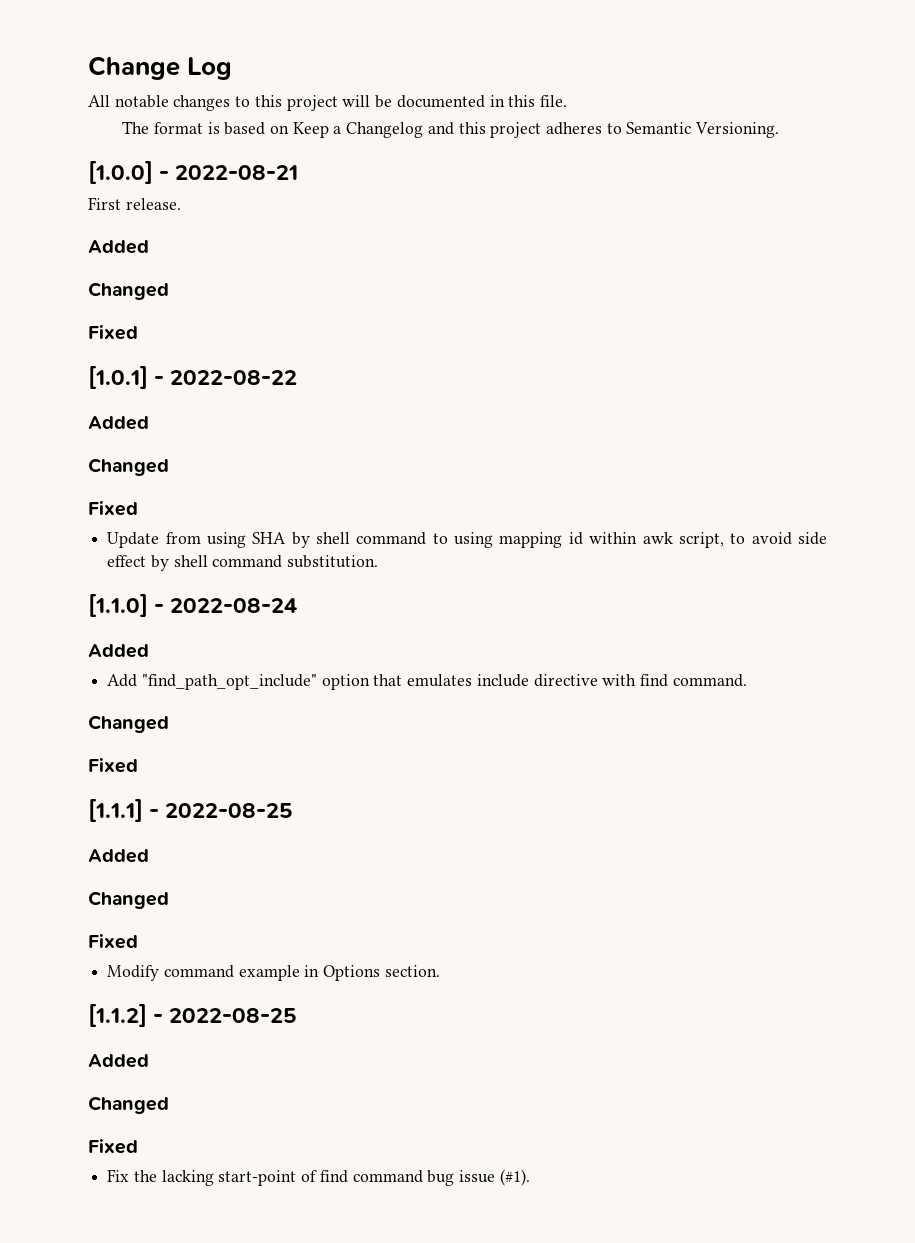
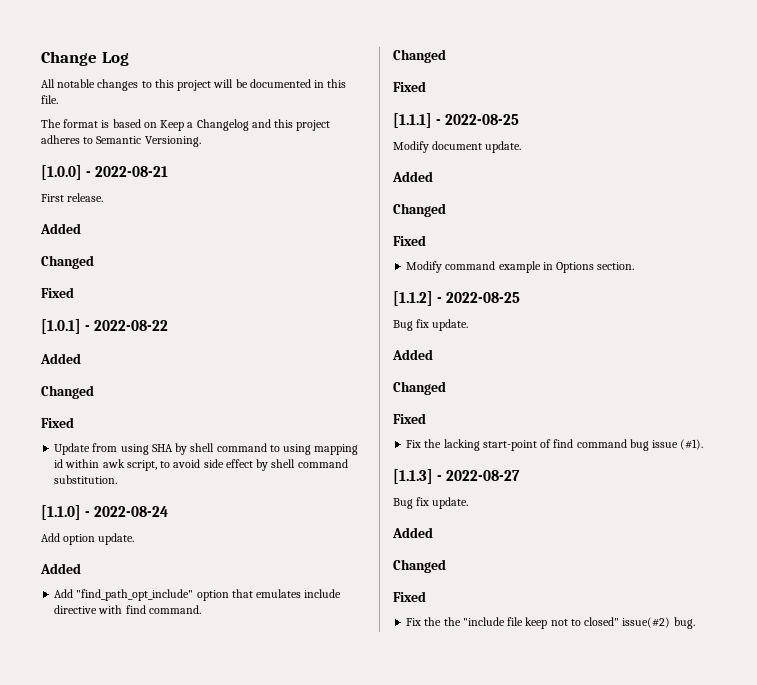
(298, 605) none -> [41,533,135,545] // Add option update.
(294, 810) none -> [393,141,522,153] // Modify document update.
(298, 1015) none -> [393,319,469,331] // Bug fix update.
(530, 1177) none -> [393,469,521,484] [393,497,469,509] [392,527,433,538] [393,559,446,573] [393,591,426,602] [406,617,695,629] // [1.1.3] - 2022-08-27 // Bug fix update. // Added // Changed // Fixed // Fix the the "include file keep not to closed" issue(#2) bug.

